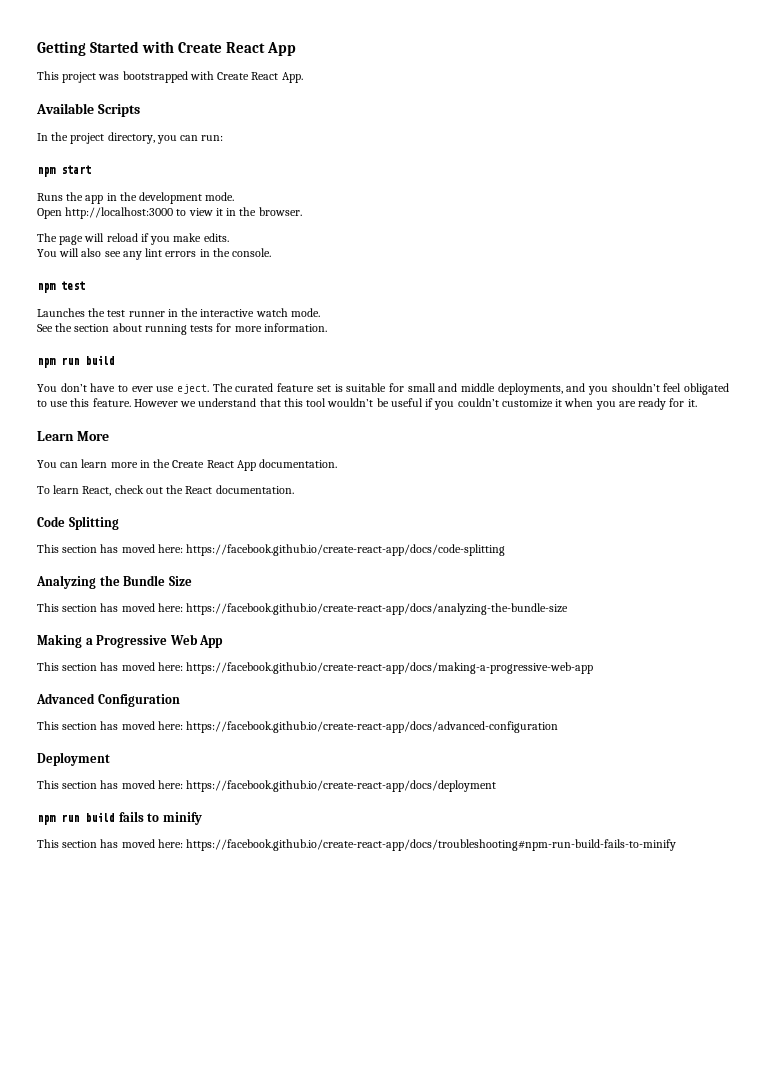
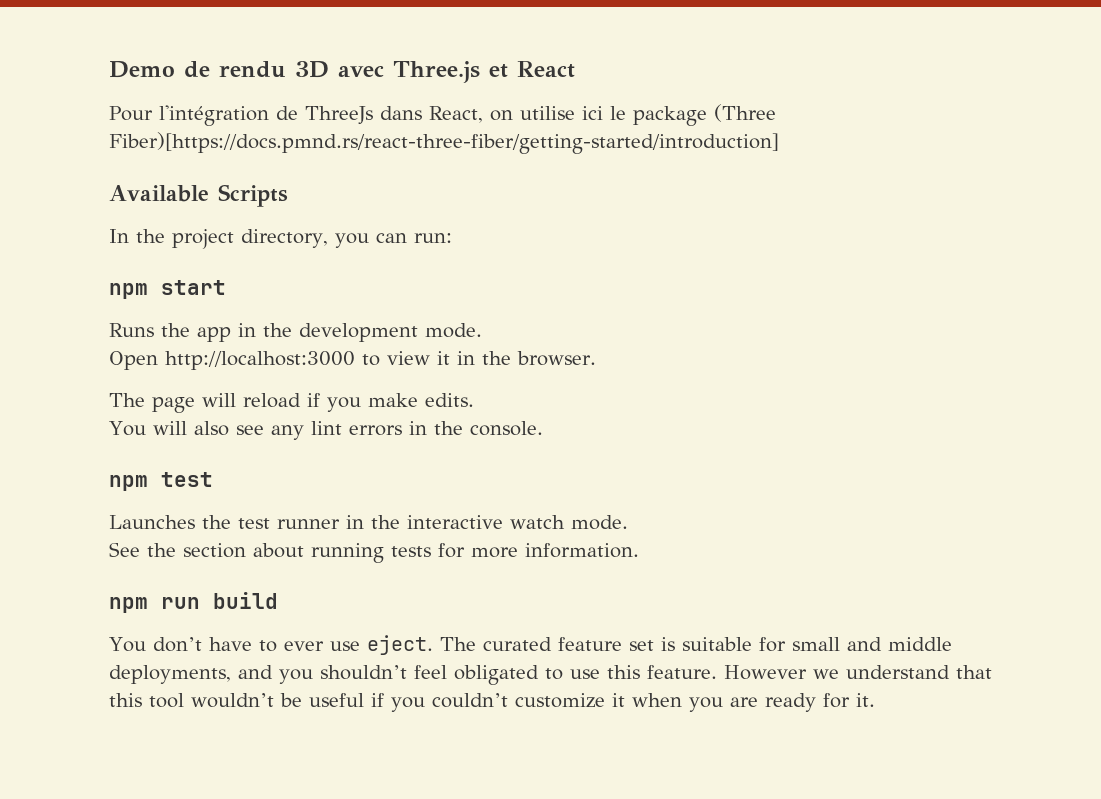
[37,41,297,56] [37,71,303,83] Getting Started with Create React App // This project was bootstrapped with Create React App. -> [109,61,575,83] [109,104,776,126] [109,132,779,154] Demo de rendu 3D avec Three.js et React // Pour l'intégration de ThreeJs dans React, on utilise ici le package (Three Fiber)[https://docs.pmnd.rs/react-three-fiber/getting-started/introduction]
[37,431,109,441] [37,459,338,471] [37,485,294,496] [37,516,119,530] [37,544,506,556] [36,575,192,589] [37,603,569,615] [37,634,224,648] [37,662,594,674] [36,693,180,707] [37,721,559,733] [37,752,110,766] [37,780,497,792] [37,811,202,825] [37,839,677,851] // Learn More // You can learn more in the Create React App documentation. // To learn React, check out the React documentation. // Code Splitting // This section has moved here: https://facebook.github.io/create-react-app/docs/code-splitting // Analyzing the Bundle Size // This section has moved here: https://facebook.github.io/create-react-app/docs/analyzing-the-bundle-size // Making a Progressive Web App // This section has moved here: https://facebook.github.io/create-react-app/docs/making-a-progressive-web-app // Advanced Configuration // This section has moved here: https://facebook.github.io/create-react-app/docs/advanced-configuration // Deployment // This section has moved here: https://facebook.github.io/create-react-app/docs/deployment // npm run build fails to minify // This section has moved here: https://facebook.github.io/create-react-app/docs/troubleshooting#npm-run-build-fails-to-minify -> (875, 700) none

